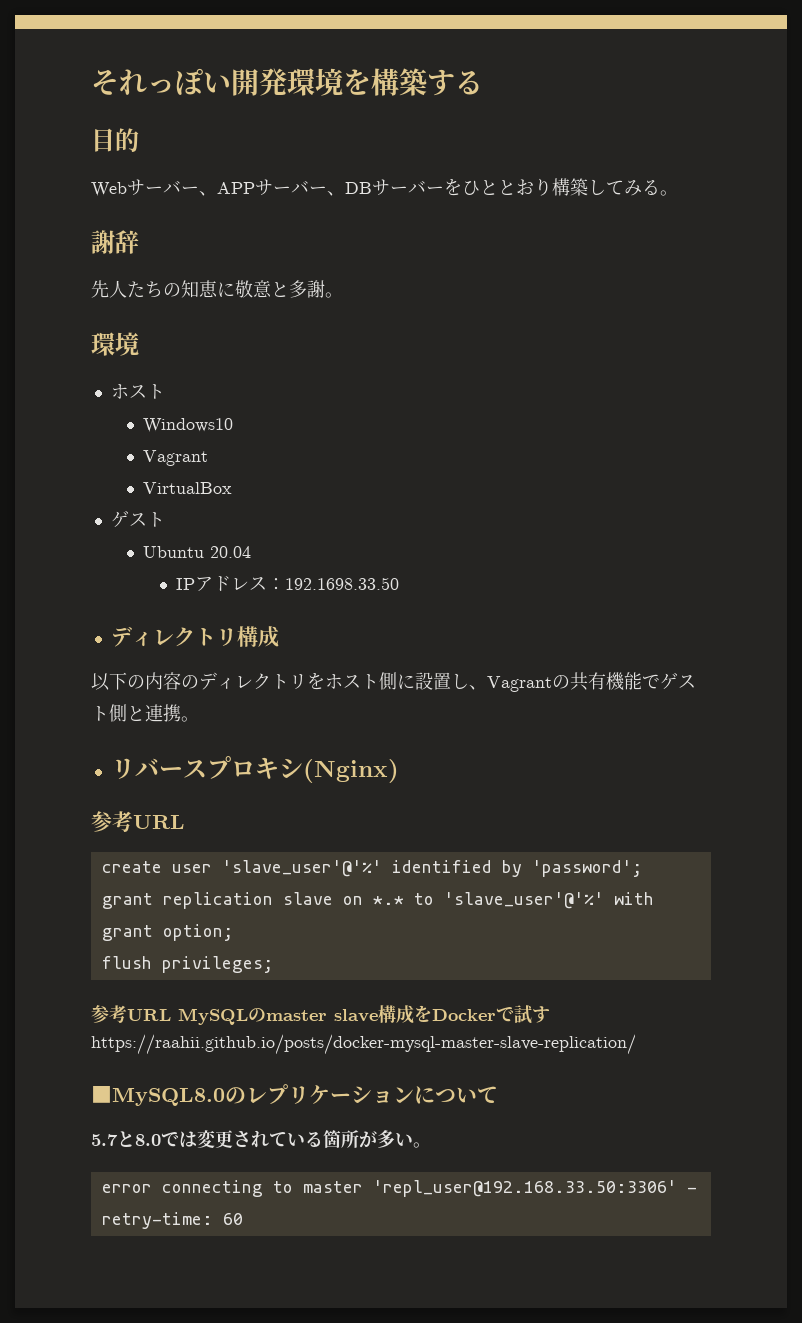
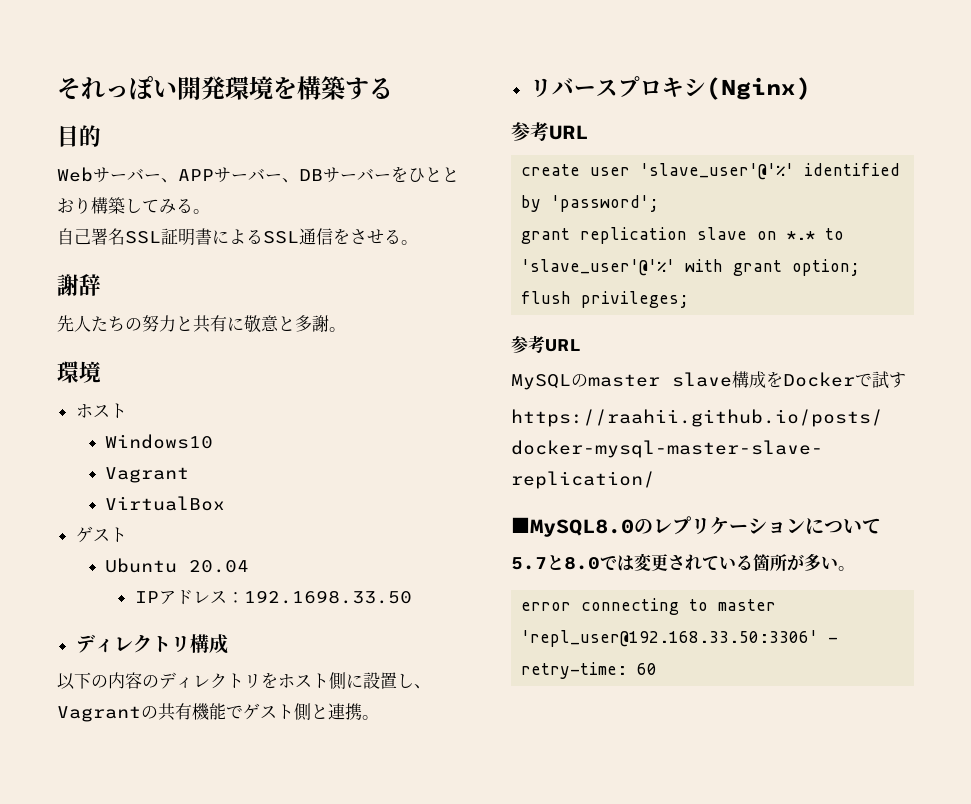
(678, 193) none -> [57,228,418,246] // 自己署名SSL証明書によるSSL通信をさせる。
[181,280,218,298] 知恵 -> [142,315,227,333] 努力と共有
(171, 1015) none -> (581, 345) //

